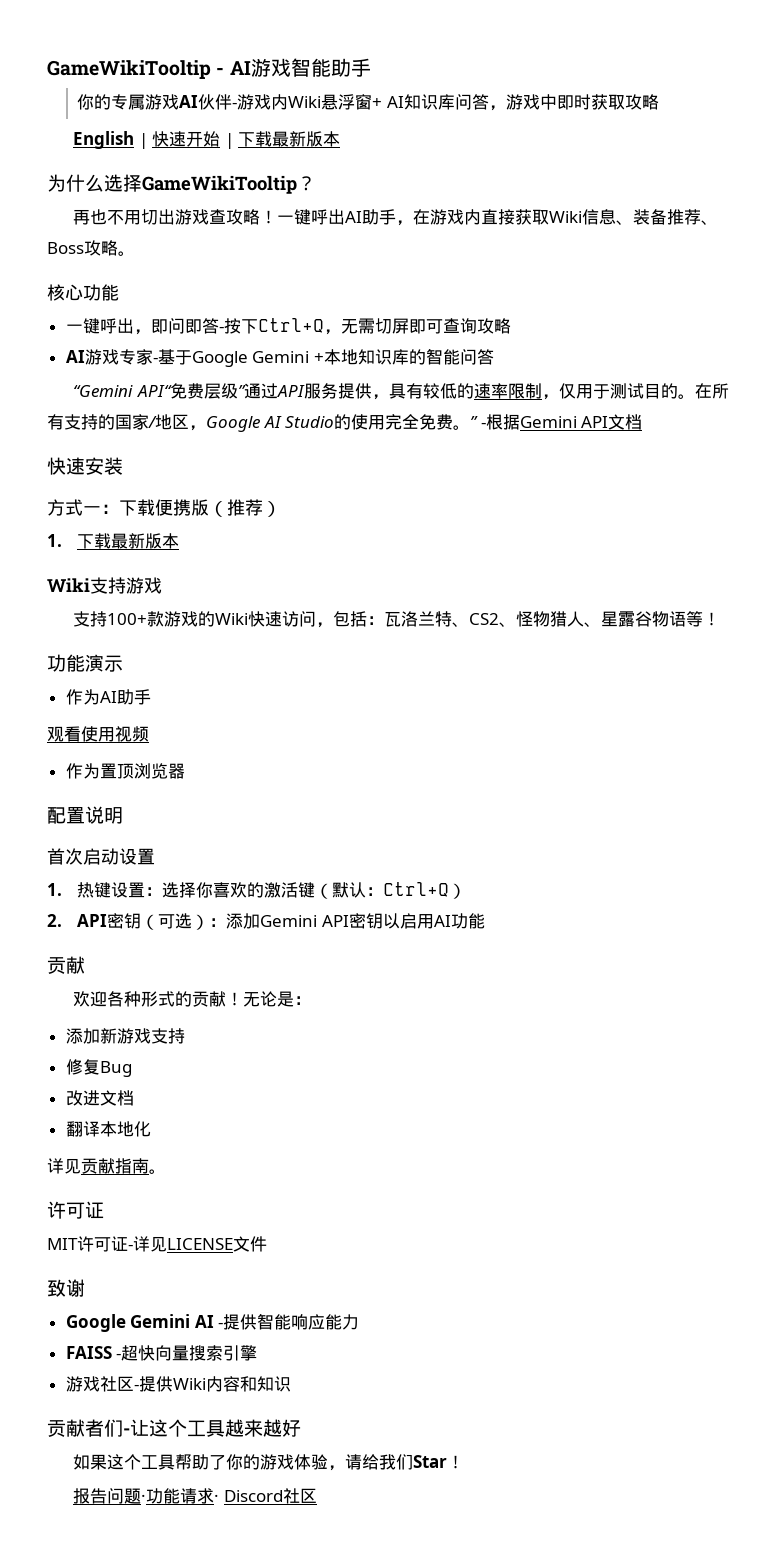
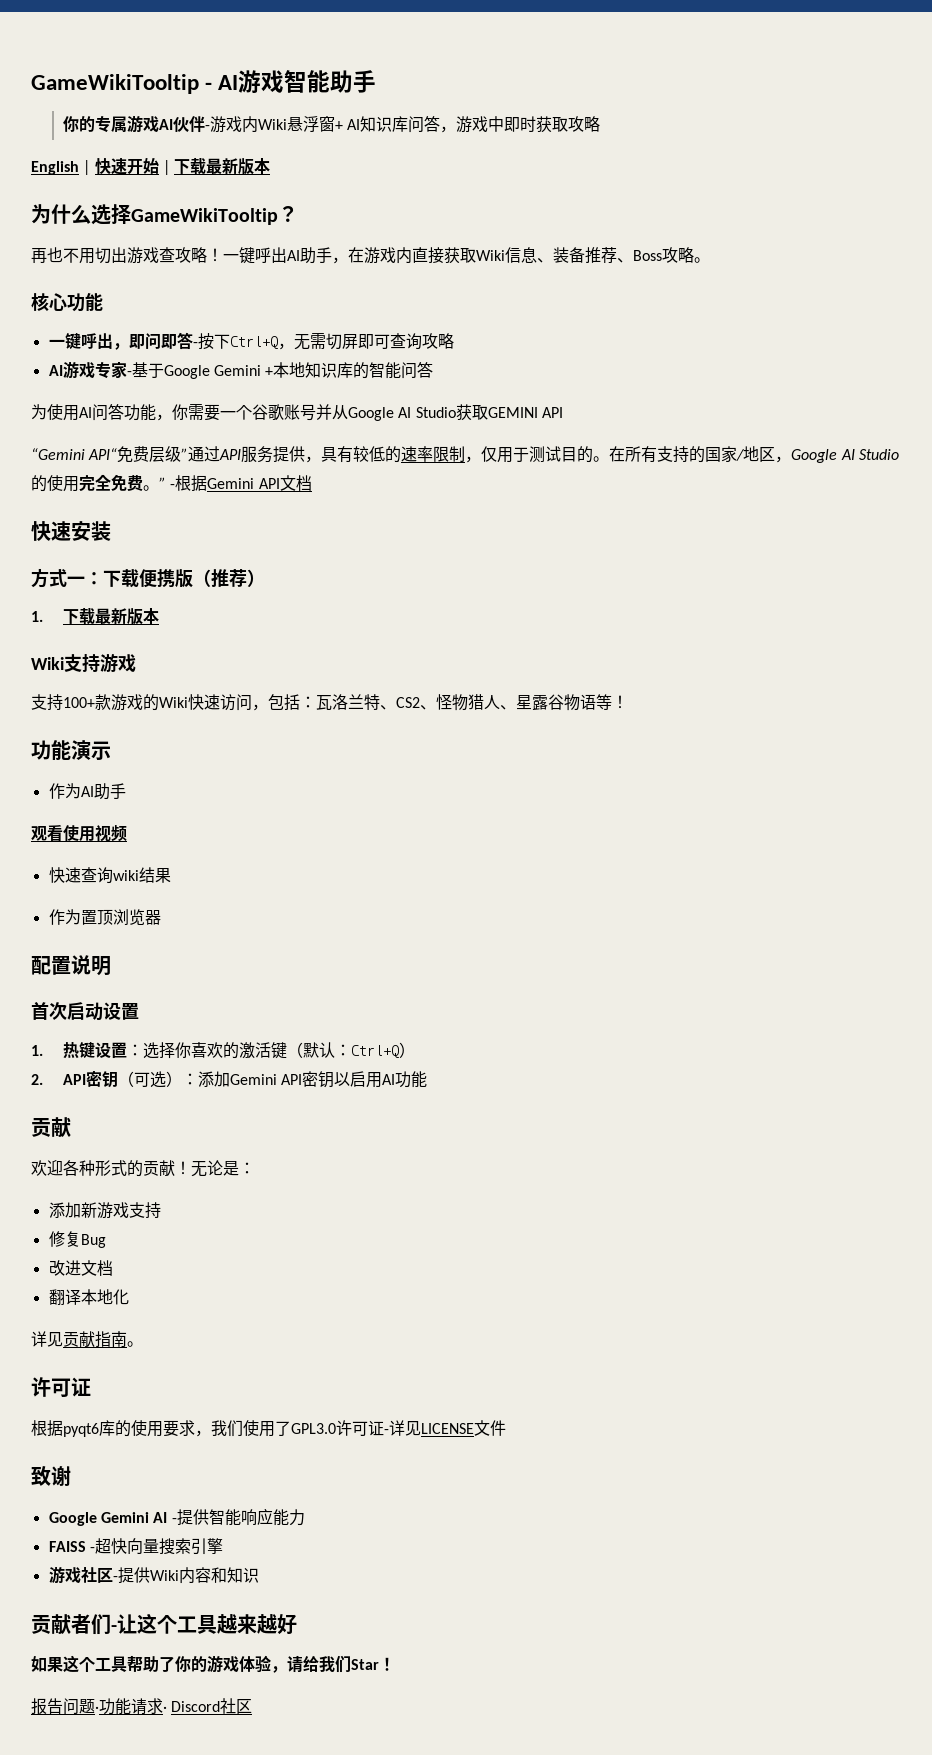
(494, 357) none -> [31,404,563,421] // 为使用AI问答功能，你需要一个谷歌账号并从Google AI Studio获取GEMINI API
(149, 734) none -> [48,867,171,884] // 快速查询wiki结果
[47,1238,78,1250] MIT -> [31,1420,336,1437] 根据pyqt6库的使用要求，我们使用了GPL3.0

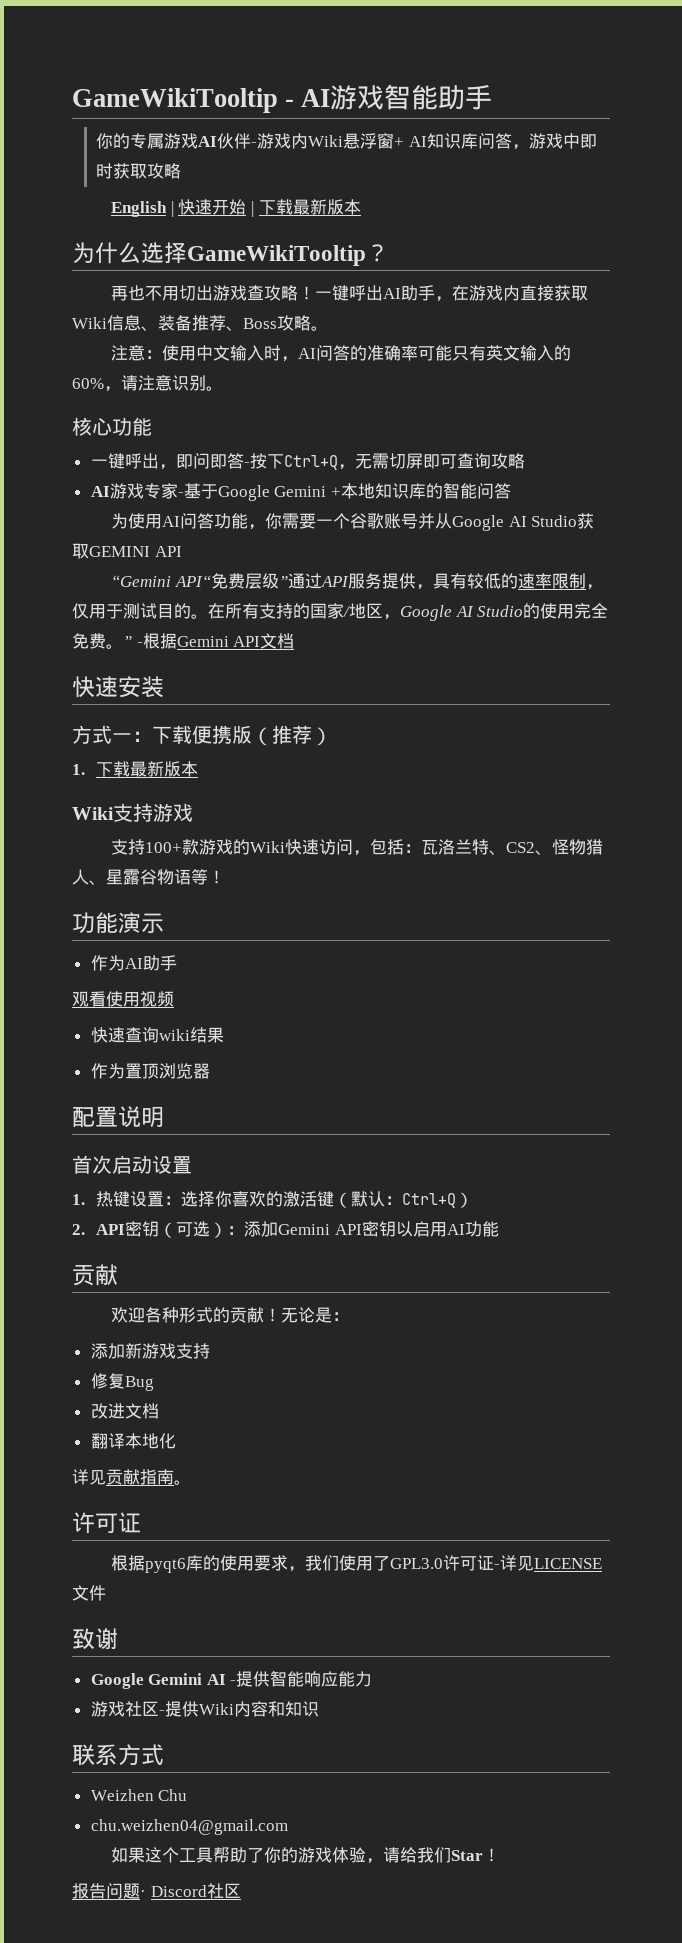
(710, 260) none -> [111,345,572,362] [72,375,223,392] // 注意：使用中文输入时，AI问答的准确率可能只有英文输入的60%，请注意识别。
[48,1538,223,1555] // FAISS -超快向量搜索引擎 -> (373, 1679) none
[31,1613,297,1635] 贡献者们-让这个工具越来越好 -> [72,1744,164,1766] [90,1789,188,1801] [90,1819,288,1835] 联系方式 // Weizhen Chu // chu.weizhen04@gmail.com
[99,1698,167,1715] 功能请求· -> (146, 1893) none

